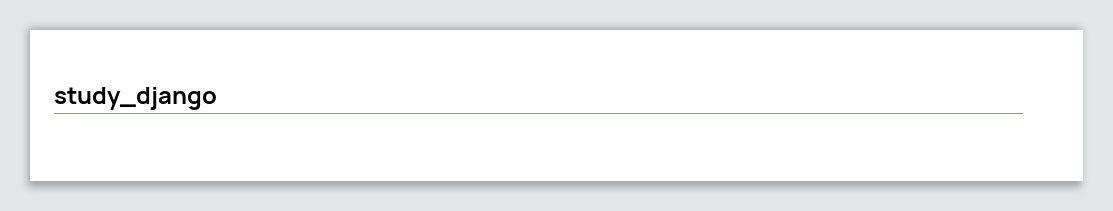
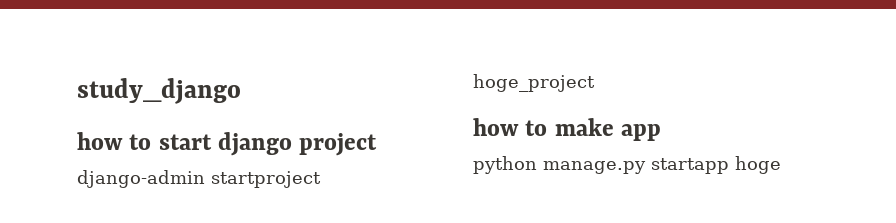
(217, 98) none -> [77,132,378,156] [77,170,321,188] [473,74,595,92] [473,118,661,141] [473,156,781,174] // how to start django project // django-admin startproject hoge_project // how to make app // python manage.py startapp hoge

